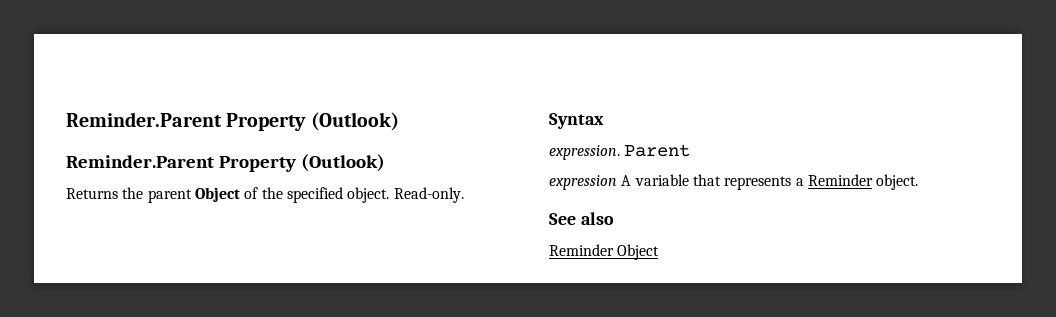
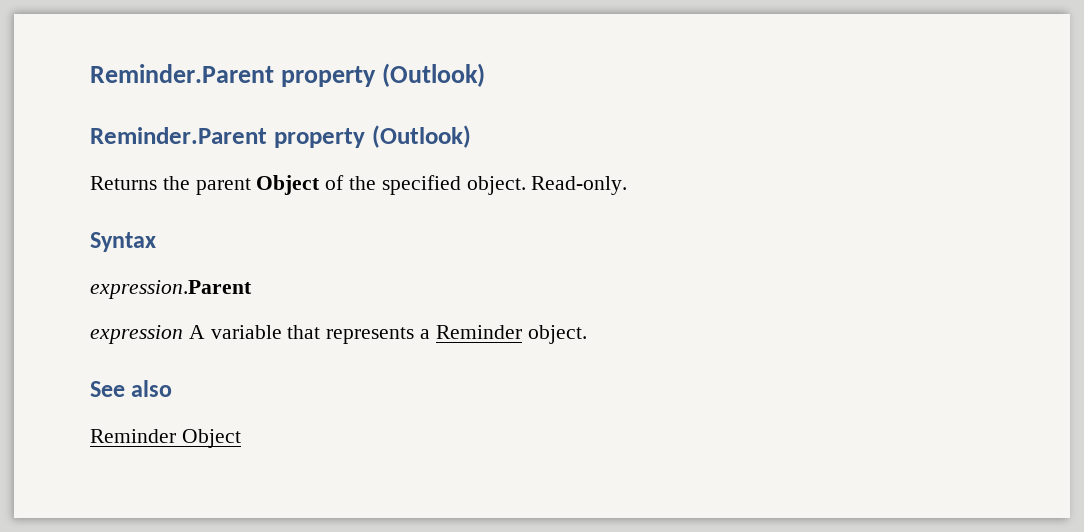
[66,112,307,131] Reminder.Parent Property -> [90,64,377,87] Reminder.Parent property
[218,156,296,172] Property -> [273,128,365,148] property
[549,144,691,160] expression. Parent -> [90,280,252,299] expression.Parent

